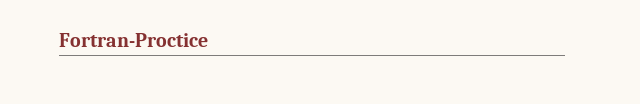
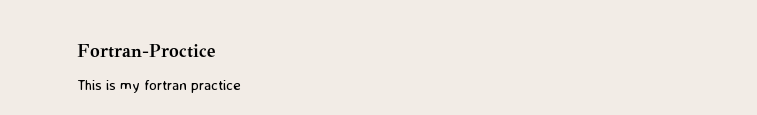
(208, 40) none -> [77,80,241,93] // This is my fortran practice

